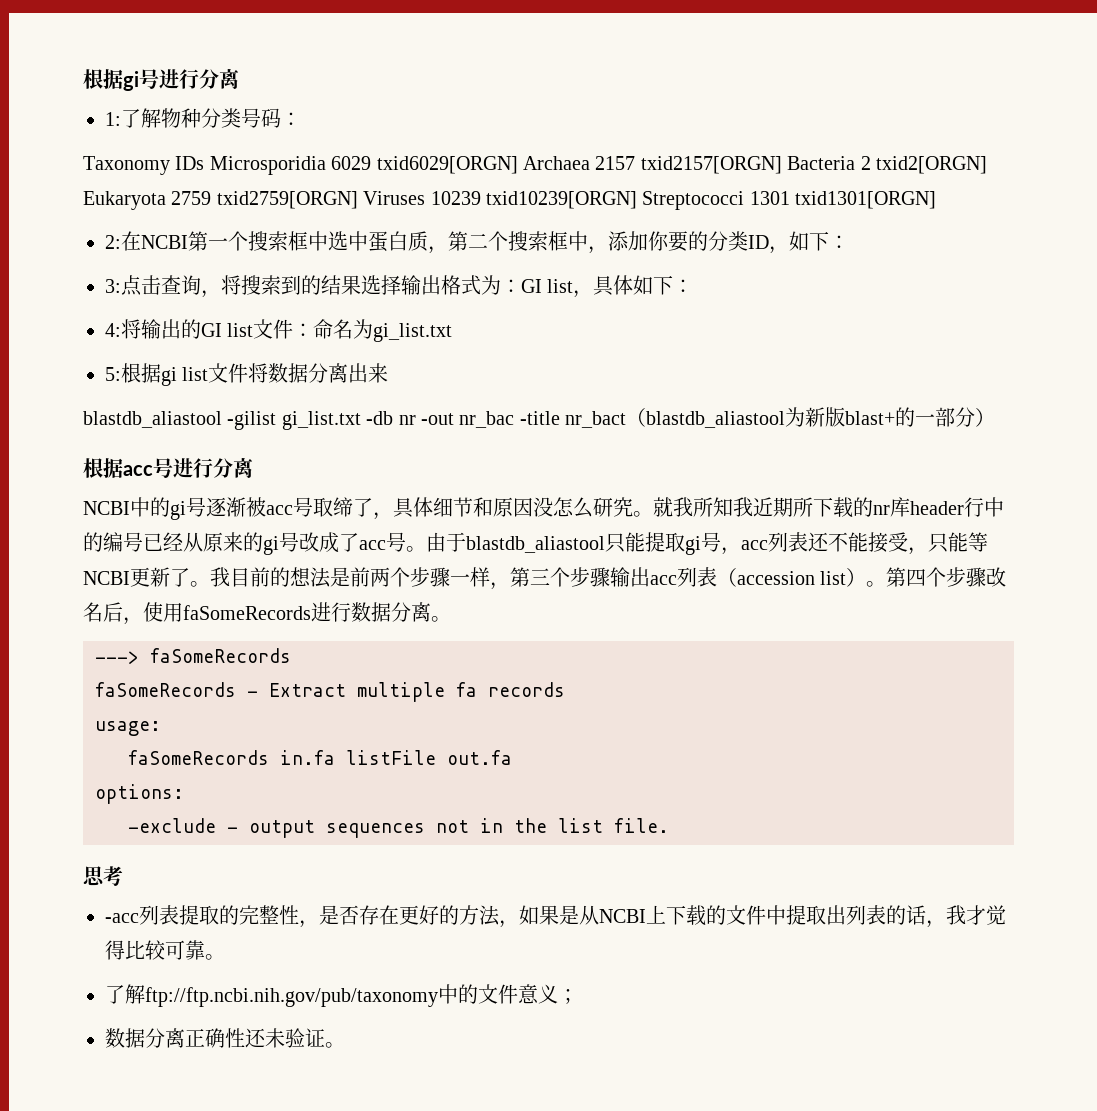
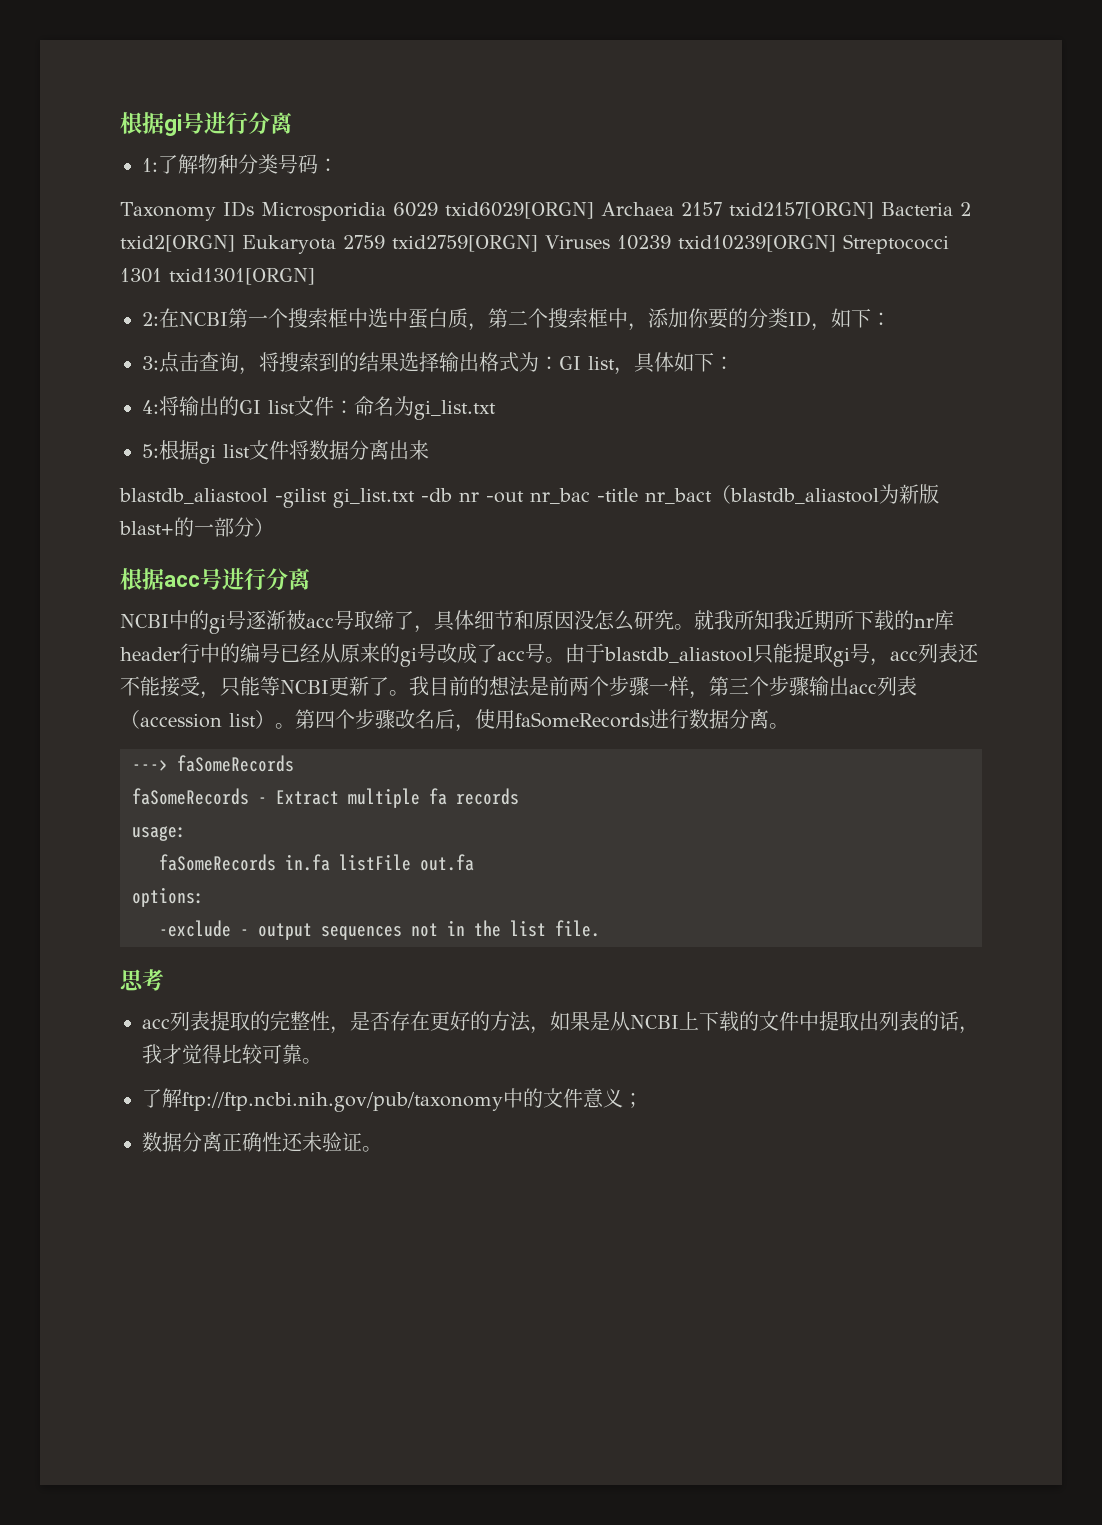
[105,913,139,923] -acc -> [142,1019,170,1029] acc

